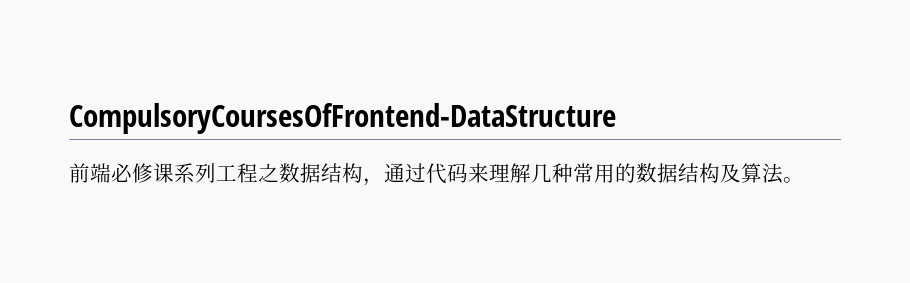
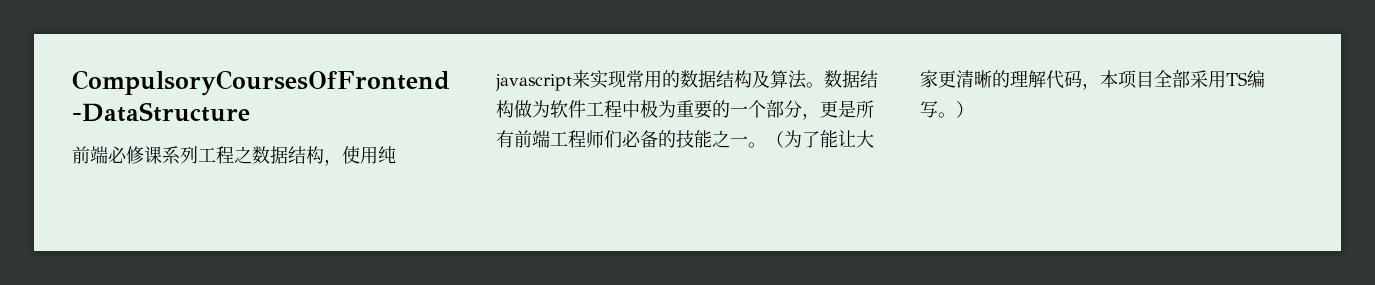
[384,163,573,184] 通过代码来理解几种 -> [342,146,396,164] [495,70,626,91] 使用纯javascript来实现
(804, 180) none -> [824,70,878,88] [496,99,874,120] [496,130,874,148] [920,70,1265,90] [920,101,974,118] 数据结构做为软件工程中极为重要的一个部分，更是所有前端工程师们必备的技能之一。（为了能让大家更清晰的理解代码，本项目全部采用TS编写。）

